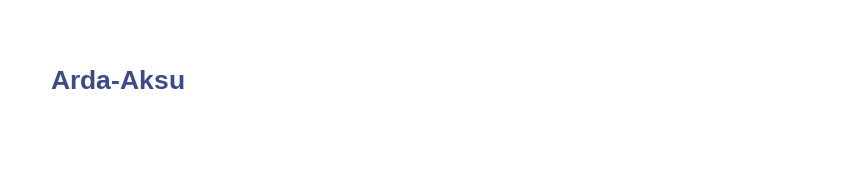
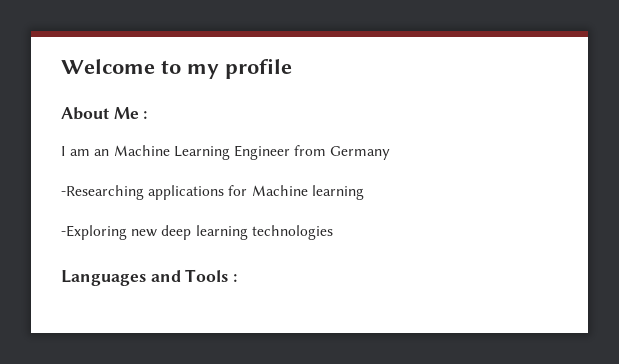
[51,70,185,89] Arda-Aksu -> [61,58,292,79] [61,107,148,120] [61,145,391,160] [61,185,364,200] [61,225,333,240] [61,269,238,286] Welcome to my profile // About Me : // I am an Machine Learning Engineer from Germany // -Researching applications for Machine learning // -Exploring new deep learning technologies // Languages and Tools :

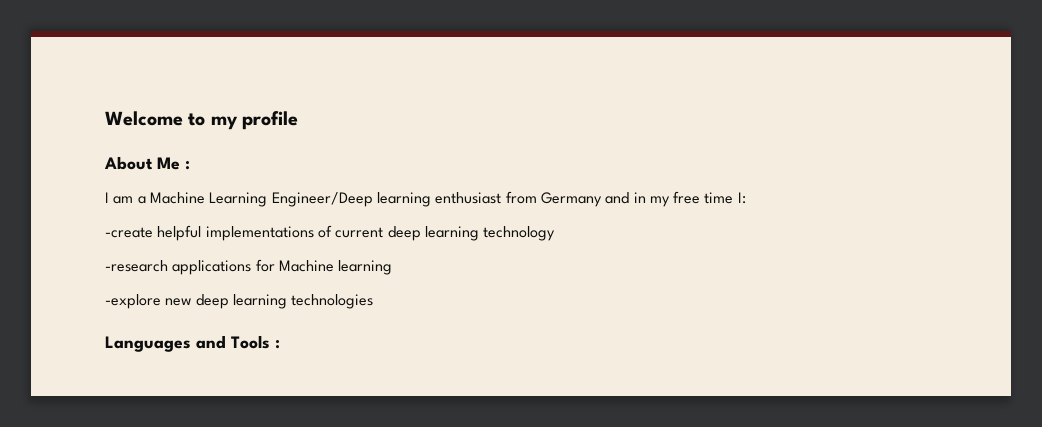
[94,149,110,156] an -> [137,196,146,204] a
[233,145,290,160] Engineer -> [271,192,502,207] Engineer/Deep learning enthusiast
[61,185,144,200] // -Researching -> [605,191,746,207] [105,225,556,241] [105,260,168,272] and in my free time I: // -create helpful implementations of current deep learning technology // -research
[61,225,127,240] -Exploring -> [105,294,161,309] -explore

